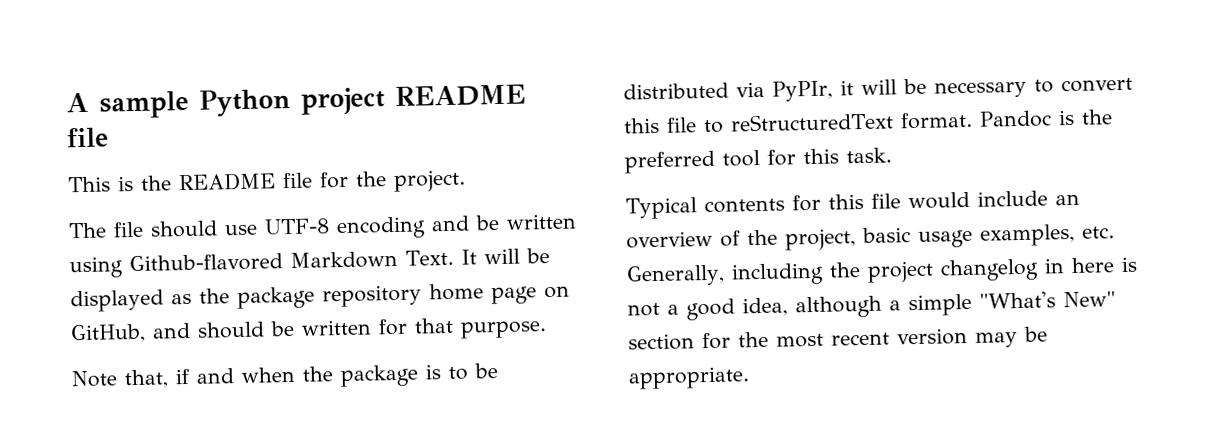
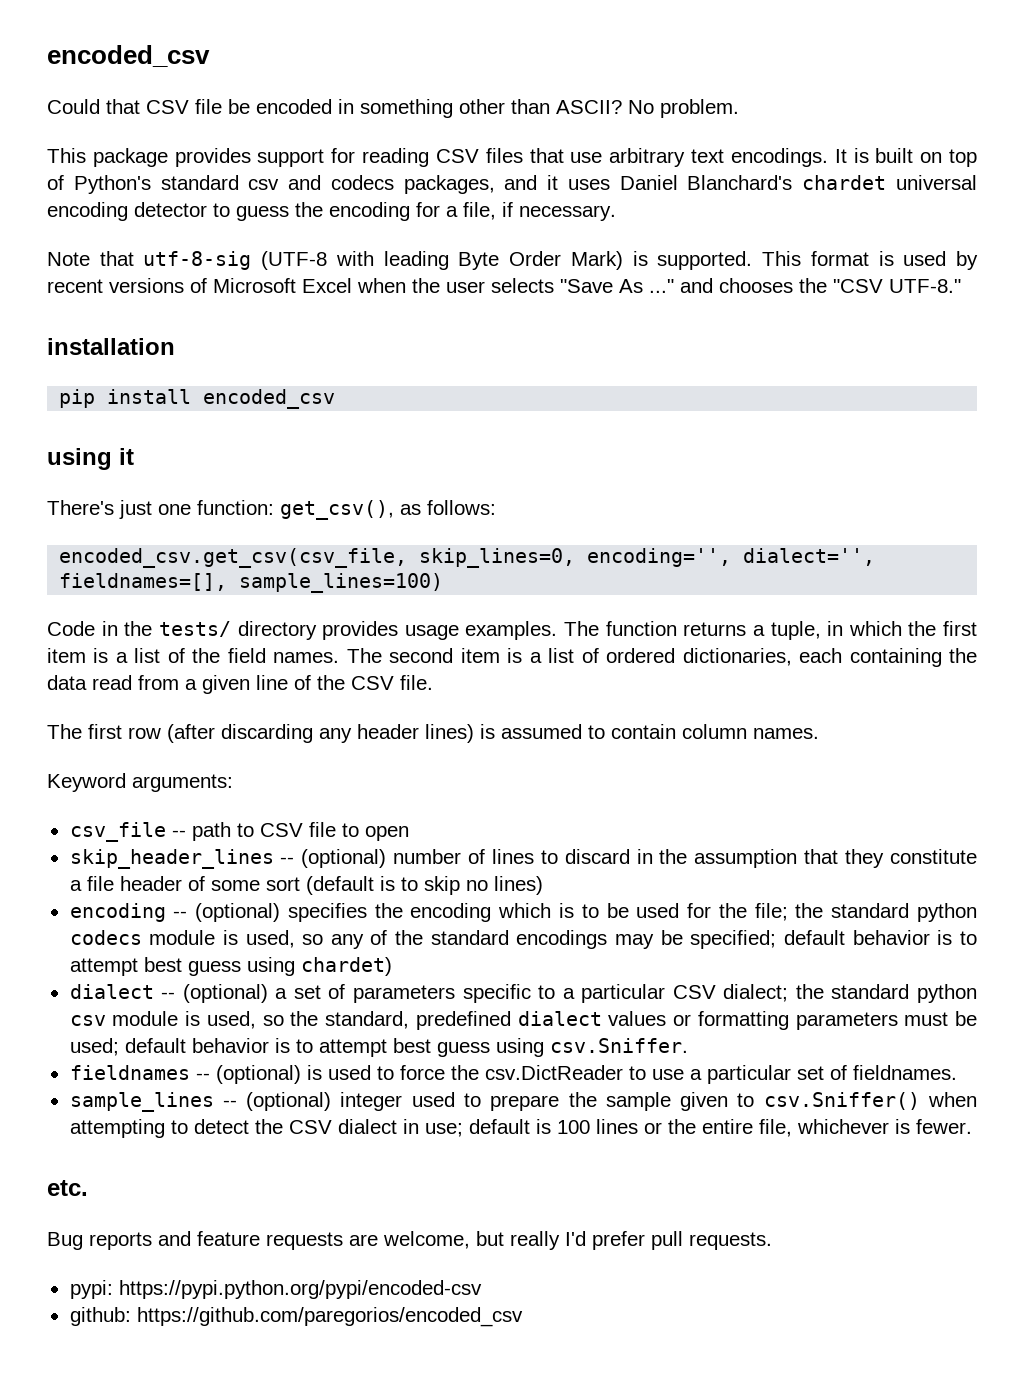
[66,84,526,119] [67,127,109,148] [68,169,466,193] [68,213,577,240] [69,248,550,279] [70,283,570,313] [70,317,547,344] [71,363,498,389] [623,77,1133,102] [623,109,1113,134] [624,147,892,174] [625,190,1080,220] [626,223,1115,251] [626,256,1138,287] [627,291,1116,321] [628,326,1048,351] [628,366,750,390] A sample Python project README file // This is the README file for the project. // The file should use UTF-8 encoding and be written using Github-flavored Markdown Text. It will be displayed as the package repository home page on GitHub, and should be written for that purpose. // Note that, if and when the package is to be distributed via PyPIr, it will be necessary to convert this file to reStructuredText format. Pandoc is the preferred tool for this task. // Typical contents for this file would include an overview of the project, basic usage examples, etc. Generally, including the project changelog in here is not a good idea, although a simple "What's New" section for the most recent version may be appropriate. -> [47,45,210,67] [47,99,739,118] [47,148,978,167] [47,175,977,194] [47,202,616,221] [47,251,979,270] [47,278,961,293] [47,338,175,355] [59,389,336,409] [47,448,134,470] [47,500,496,520] [59,548,876,568] [59,573,444,593] [47,621,977,640] [47,648,978,667] [47,675,433,694] [47,724,819,743] [47,773,233,792] [69,822,409,842] [69,849,978,869] [69,876,543,895] [69,903,978,922] [69,930,978,949] [69,957,392,976] [69,984,978,1003] [69,1011,978,1030] [69,1038,688,1057] [69,1065,957,1084] [69,1092,978,1112] [69,1119,972,1138] [47,1180,88,1196] [47,1231,772,1250] [69,1280,482,1299] [69,1307,523,1327] encoded_csv // Could that CSV file be encoded in something other than ASCII? No problem. // This package provides support for reading CSV files that use arbitrary text encodings. It is built on top of Python's standard csv and codecs packages, and it uses Daniel Blanchard's chardet universal encoding detector to guess the encoding for a file, if necessary. // Note that utf-8-sig (UTF-8 with leading Byte Order Mark) is supported. This format is used by recent versions of Microsoft Excel when the user selects "Save As ..." and chooses the "CSV UTF-8." // installation // pip install encoded_csv // using it // There's just one function: get_csv(), as follows: // encoded_csv.get_csv(csv_file, skip_lines=0, encoding='', dialect='', fieldnames=[], sample_lines=100) // Code in the tests/ directory provides usage examples. The function returns a tuple, in which the first item is a list of the field names. The second item is a list of ordered dictionaries, each containing the data read from a given line of the CSV file. // The first row (after discarding any header lines) is assumed to contain column names. // Keyword arguments: // csv_file -- path to CSV file to open // skip_header_lines -- (optional) number of lines to discard in the assumption that they constitute a file header of some sort (default is to skip no lines) // encoding -- (optional) specifies the encoding which is to be used for the file; the standard python codecs module is used, so any of the standard encodings may be specified; default behavior is to attempt best guess using chardet) // dialect -- (optional) a set of parameters specific to a particular CSV dialect; the standard python csv module is used, so the standard, predefined dialect values or formatting parameters must be used; default behavior is to attempt best guess using csv.Sniffer. // fieldnames -- (optional) is used to force the csv.DictReader to use a particular set of fieldnames. // sample_lines -- (optional) integer used to prepare the sample given to csv.Sniffer() when attempting to detect the CSV dialect in use; default is 100 lines or the entire file, whichever is fewer. // etc. // Bug reports and feature requests are welcome, but really I'd prefer pull requests. // pypi: https://pypi.python.org/pypi/encoded-csv // github: https://github.com/paregorios/encoded_csv

